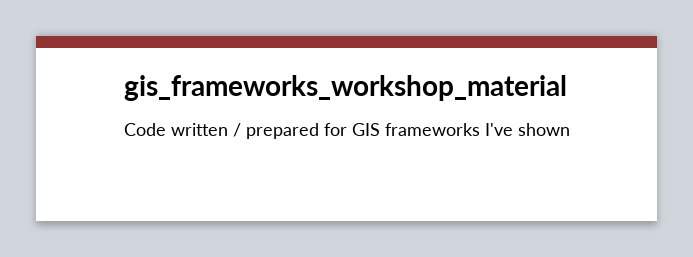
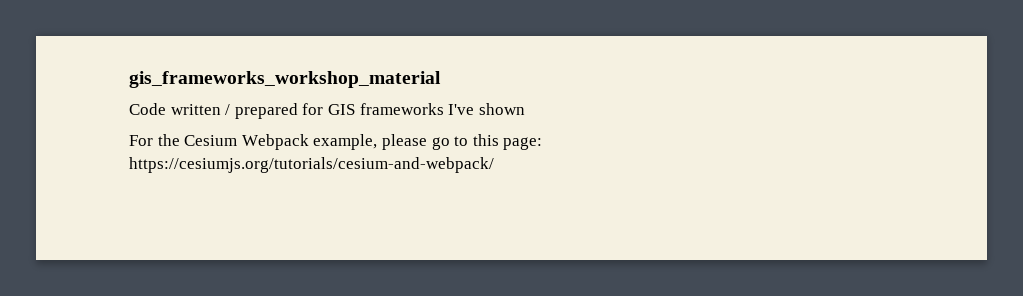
(570, 129) none -> [129,134,543,150] [129,157,494,173] // For the Cesium Webpack example, please go to this page: https://cesiumjs.org/tutorials/cesium-and-webpack/

